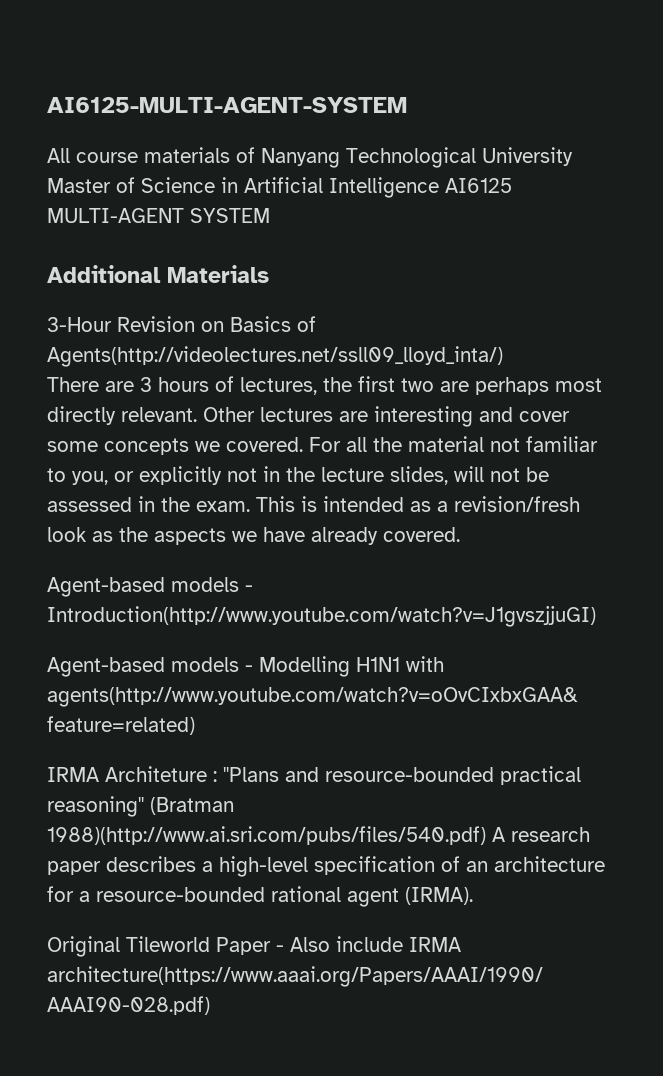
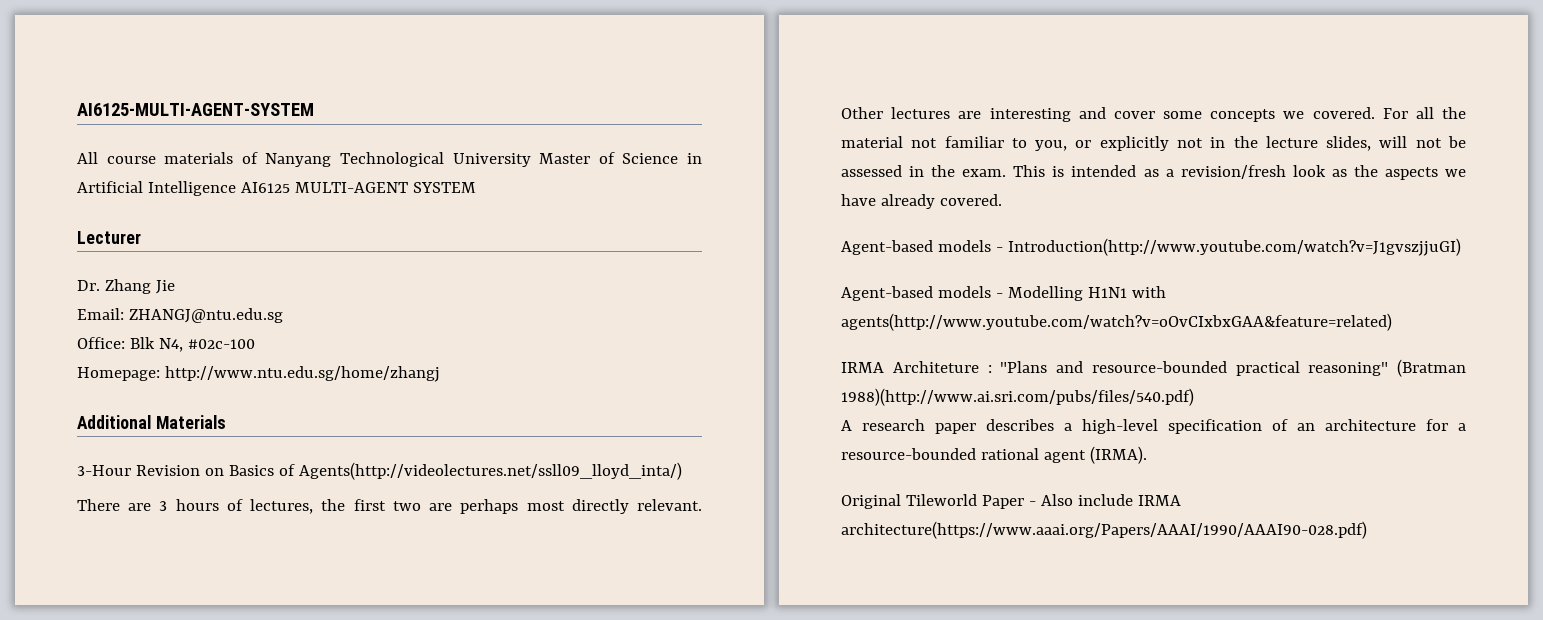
(270, 215) none -> [77,231,141,244] [77,279,175,294] [77,308,283,323] [77,337,255,352] [77,366,440,382] // Lecturer // Dr. Zhang Jie // Email: ZHANGJ@ntu.edu.sg // Office: Blk N4, #02c-100 // Homepage: http://www.ntu.edu.sg/home/zhangj
(486, 835) none -> (1194, 397) //

